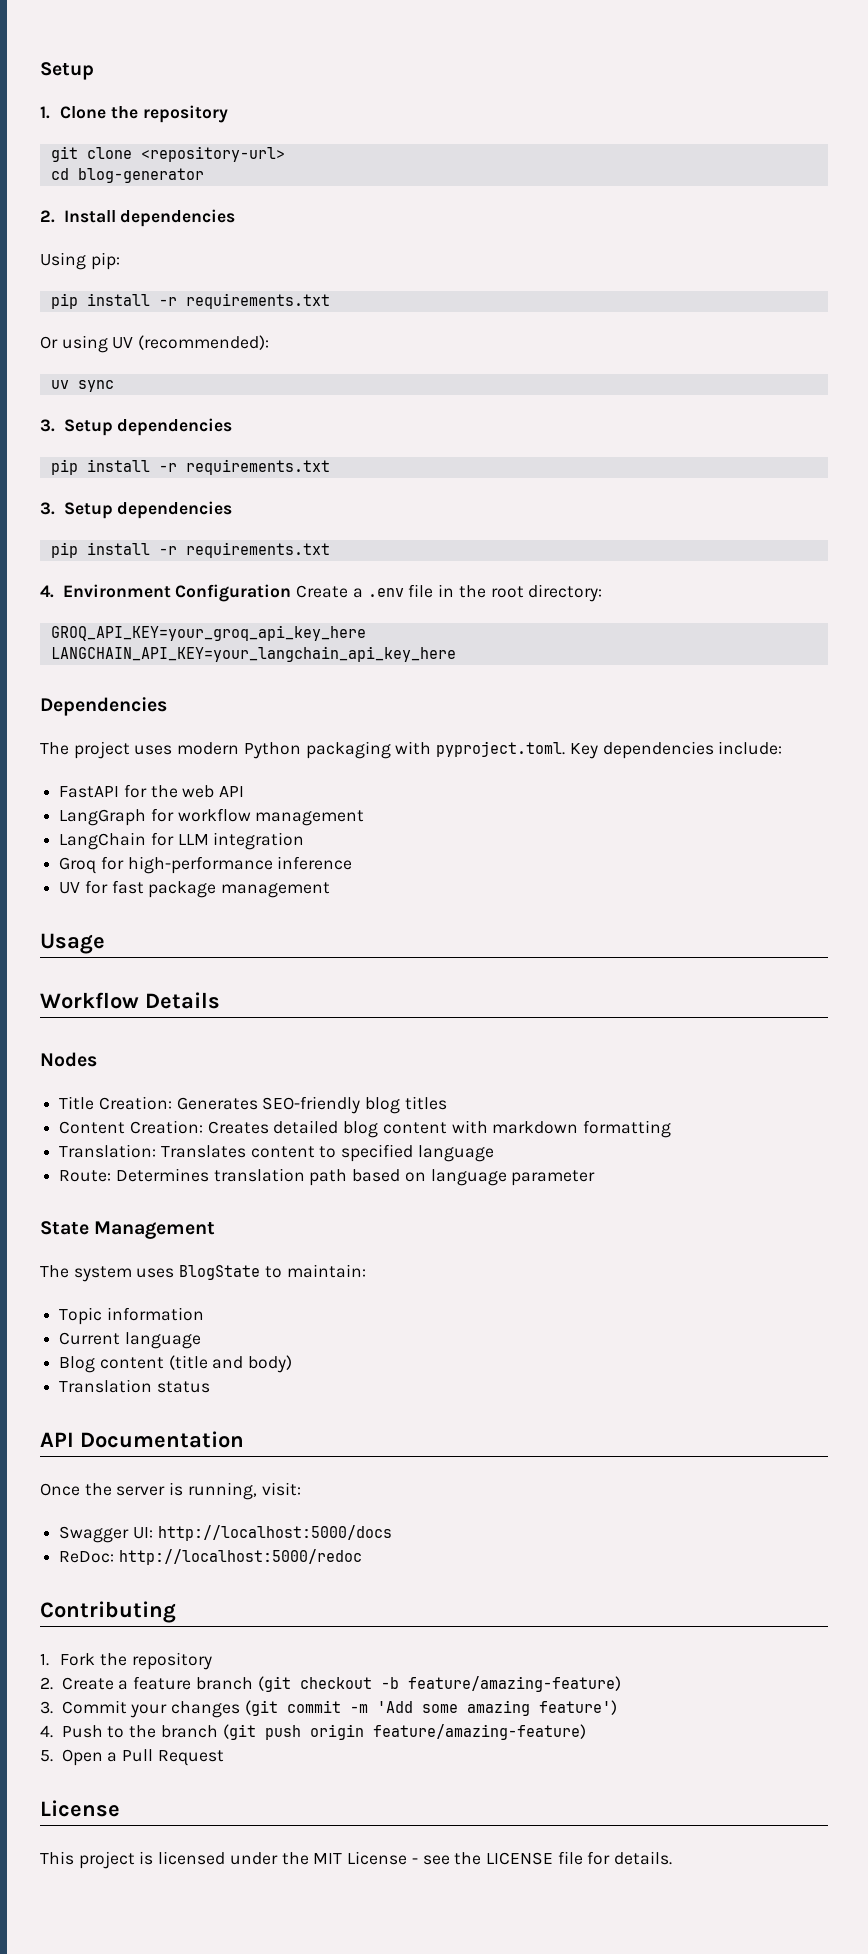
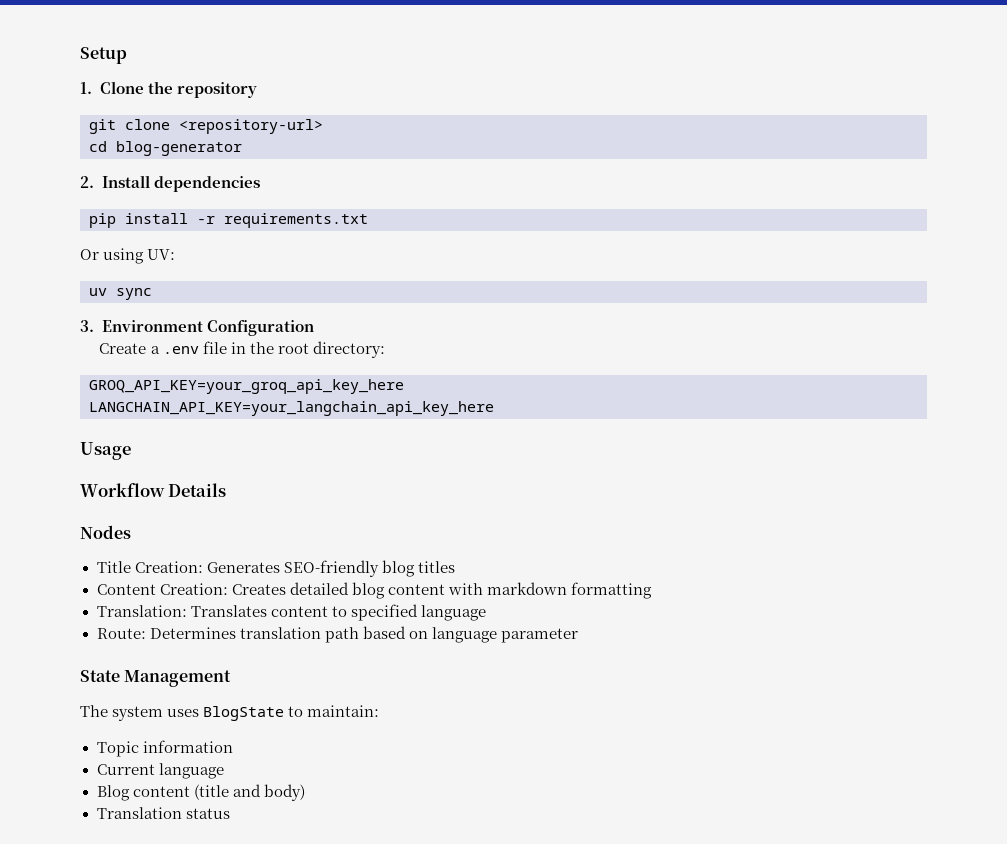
[40,252,120,270] // Using pip: -> (260, 184) none
[112,335,270,350] UV (recommended): -> [147,249,176,260] UV:
[63,418,233,436] [50,459,330,475] [40,501,233,519] [50,542,330,558] [40,585,54,598] Setup dependencies // pip install -r requirements.txt // 3. Setup dependencies // pip install -r requirements.txt // 4. -> (94, 326) none
(292, 593) none -> (314, 328) //
[40,697,167,716] [40,741,783,759] [59,784,245,798] [59,808,365,826] [59,832,305,850] [59,856,353,874] [59,880,331,898] // Dependencies // The project uses modern Python packaging with pyproject.toml. Key dependencies include: // FastAPI for the web API // LangGraph for workflow management // LangChain for LLM integration // Groq for high-performance inference // UV for fast package management -> (494, 408) none
[40,1431,244,1448] [40,1482,301,1500] [59,1525,392,1543] [59,1549,362,1565] [40,1601,176,1623] [40,1652,212,1670] [40,1676,621,1692] [40,1700,617,1718] [40,1724,586,1740] [40,1749,224,1766] [40,1800,120,1817] [40,1851,673,1869] // API Documentation // Once the server is running, visit: // Swagger UI: http://localhost:5000/docs // ReDoc: http://localhost:5000/redoc // Contributing // 1. Fork the repository // 2. Create a feature branch (git checkout -b feature/amazing-feature) // 3. Commit your changes (git commit -m 'Add some amazing feature') // 4. Push to the branch (git push origin feature/amazing-feature) // 5. Open a Pull Request // License // This project is licensed under the MIT License - see the LICENSE file for details. -> (230, 813) none

